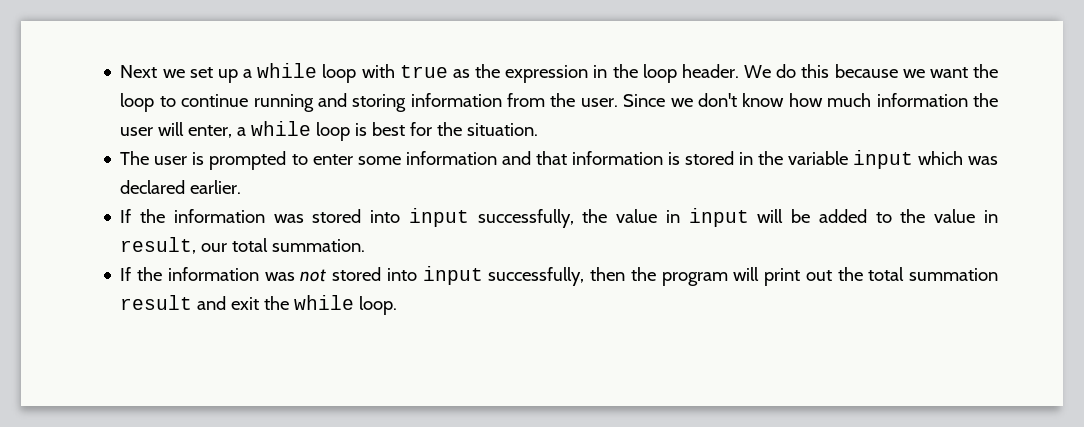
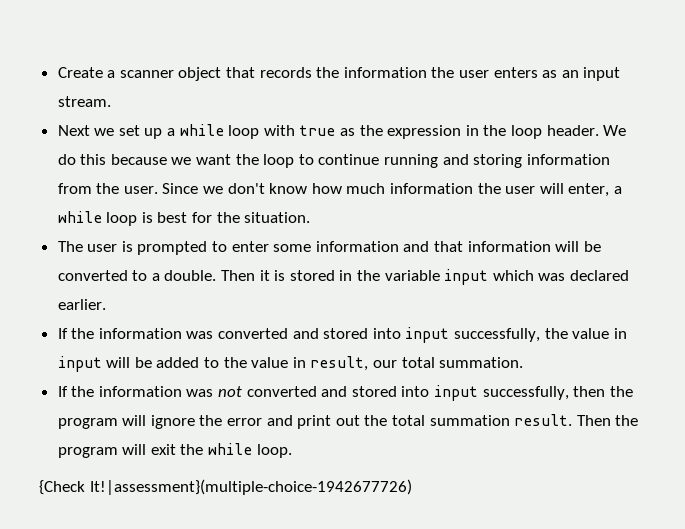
(120, 71) none -> [57,67,621,81] [57,96,111,107] Create a scanner object that records the information the user enters as an input stream. //
(663, 158) none -> [555,241,601,252] [57,270,270,281] will be converted to a double. Then it
(304, 218) none -> [218,328,319,339] converted and
(327, 275) none -> [246,386,348,397] converted and
(760, 274) none -> [150,415,293,429] ignore the error and
[120,295,227,310] result and -> [514,414,639,426] [57,444,147,458] result. Then the program will
(398, 305) none -> [39,479,412,495] // {Check It!|assessment}(multiple-choice-1942677726)

